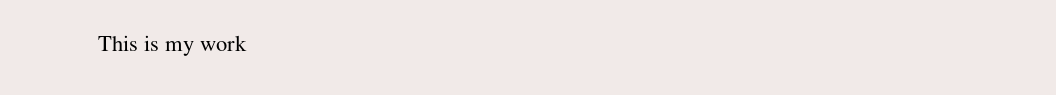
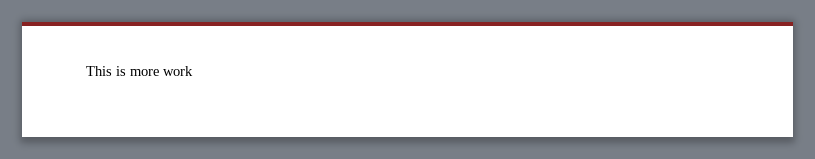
[165,41,195,56] my -> [130,69,159,76] more

